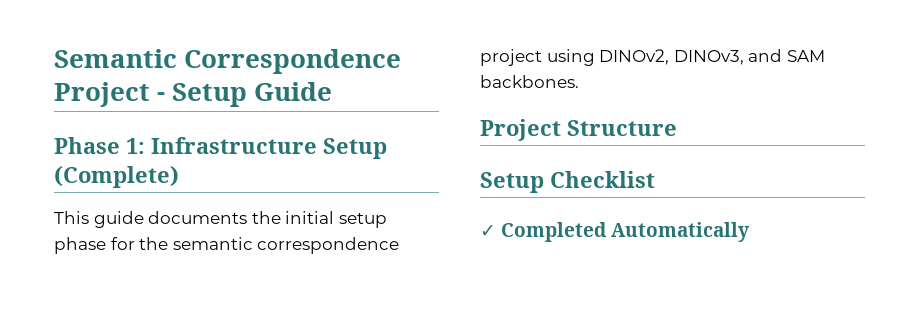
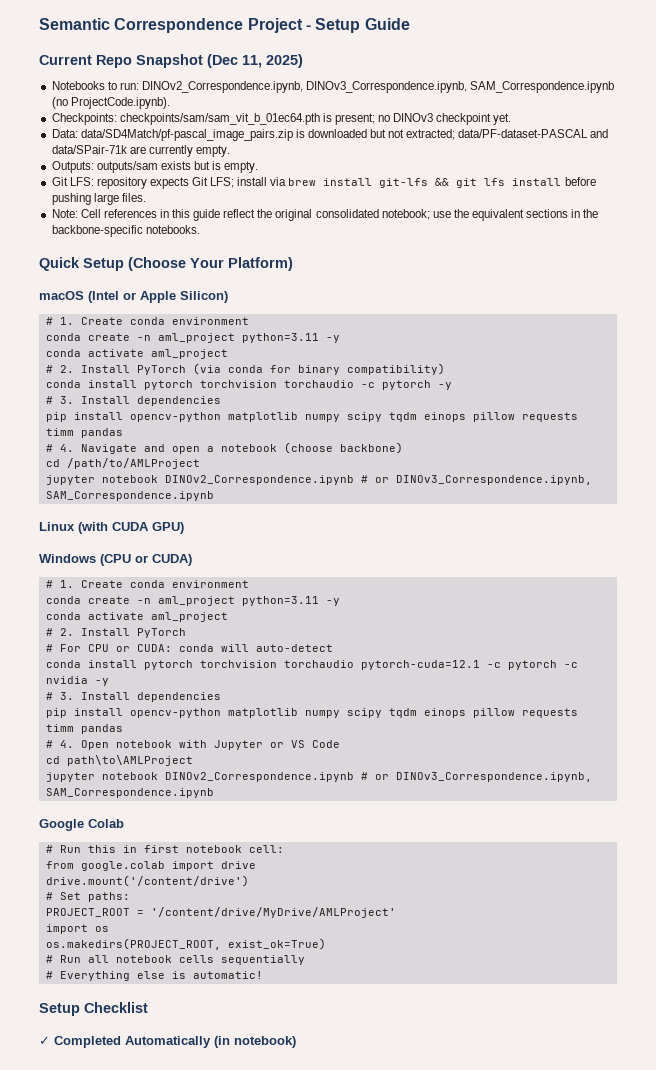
[54,137,387,159] [54,166,179,188] [54,211,387,228] [54,237,400,254] [480,49,825,66] [480,75,579,88] [480,119,677,141] Phase 1: Infrastructure Setup (Complete) // This guide documents the initial setup phase for the semantic correspondence project using DINOv2, DINOv3, and SAM backbones. // Project Structure -> [39,54,303,68] [51,81,615,93] [51,97,170,109] [51,113,512,125] [51,129,609,141] [51,145,230,157] [51,161,259,173] [51,177,596,189] [51,193,146,205] [51,209,599,221] [51,225,200,237] [39,257,293,271] [39,291,228,303] [45,317,249,325] [45,333,340,343] [45,349,228,359] [45,363,445,375] [45,380,452,390] [45,396,221,406] [45,412,578,422] [45,428,123,438] [45,442,403,454] [45,458,200,469] [45,475,592,485] [45,491,214,501] [39,522,184,534] [39,554,192,566] [45,580,249,588] [45,596,340,606] [45,612,228,622] [45,628,186,638] [45,644,333,652] [45,660,578,670] [45,676,109,686] [45,692,221,702] [45,708,578,718] [45,724,123,734] [45,740,340,750] [45,755,193,766] [45,772,592,782] [45,788,214,798] [39,819,124,831] [45,845,284,853] [45,861,256,871] [45,875,249,887] [45,892,130,902] [45,907,396,918] [45,924,109,934] [45,938,326,950] [45,955,305,965] [45,971,263,981] Current Repo Snapshot (Dec 11, 2025) // Notebooks to run: DINOv2_Correspondence.ipynb, DINOv3_Correspondence.ipynb, SAM_Correspondence.ipynb (no ProjectCode.ipynb). // Checkpoints: checkpoints/sam/sam_vit_b_01ec64.pth is present; no DINOv3 checkpoint yet. // Data: data/SD4Match/pf-pascal_image_pairs.zip is downloaded but not extracted; data/PF-dataset-PASCAL and data/SPair-71k are currently empty. // Outputs: outputs/sam exists but is empty. // Git LFS: repository expects Git LFS; install via brew install git-lfs && git lfs install before pushing large files. // Note: Cell references in this guide reflect the original consolidated notebook; use the equivalent sections in the backbone-specific notebooks. // Quick Setup (Choose Your Platform) // macOS (Intel or Apple Silicon) // # 1. Create conda environment // conda create -n aml_project python=3.11 -y // conda activate aml_project // # 2. Install PyTorch (via conda for binary compatibility) // conda install pytorch torchvision torchaudio -c pytorch -y // # 3. Install dependencies // pip install opencv-python matplotlib numpy scipy tqdm einops pillow requests timm pandas // # 4. Navigate and open a notebook (choose backbone) // cd /path/to/AMLProject // jupyter notebook DINOv2_Correspondence.ipynb # or DINOv3_Correspondence.ipynb, SAM_Correspondence.ipynb // Linux (with CUDA GPU) // Windows (CPU or CUDA) // # 1. Create conda environment // conda create -n aml_project python=3.11 -y // conda activate aml_project // # 2. Install PyTorch // # For CPU or CUDA: conda will auto-detect // conda install pytorch torchvision torchaudio pytorch-cuda=12.1 -c pytorch -c nvidia -y // # 3. Install dependencies // pip install opencv-python matplotlib numpy scipy tqdm einops pillow requests timm pandas // # 4. Open notebook with Jupyter or VS Code // cd path\to\AMLProject // jupyter notebook DINOv2_Correspondence.ipynb # or DINOv3_Correspondence.ipynb, SAM_Correspondence.ipynb // Google Colab // # Run this in first notebook cell: // from google.colab import drive // drive.mount('/content/drive') // # Set paths: // PROJECT_ROOT = '/content/drive/MyDrive/AMLProject' // import os // os.makedirs(PROJECT_ROOT, exist_ok=True) // # Run all notebook cells sequentially // # Everything else is automatic!
(750, 232) none -> [214,1036,296,1048] (in notebook)

